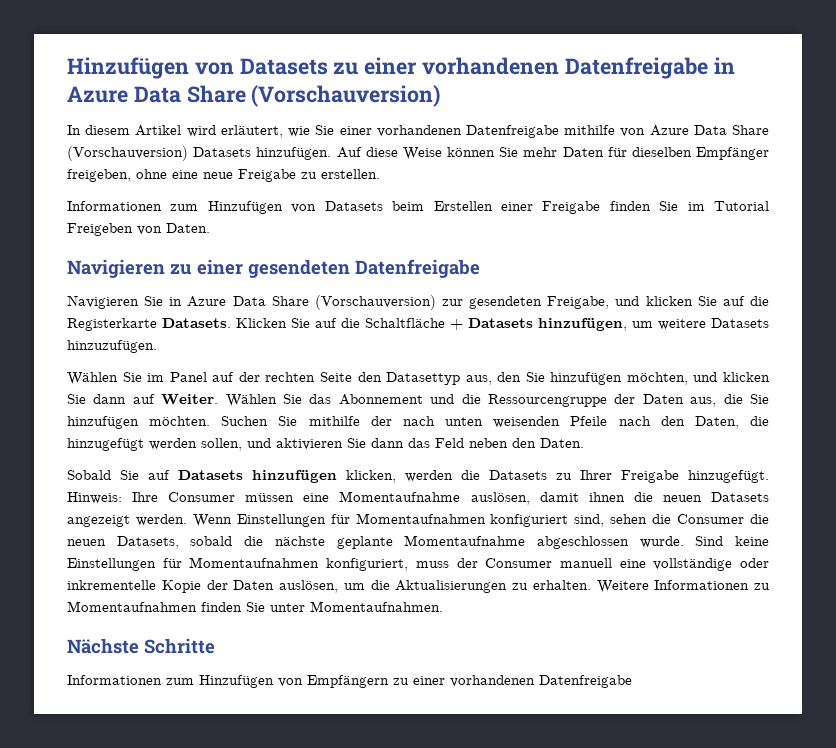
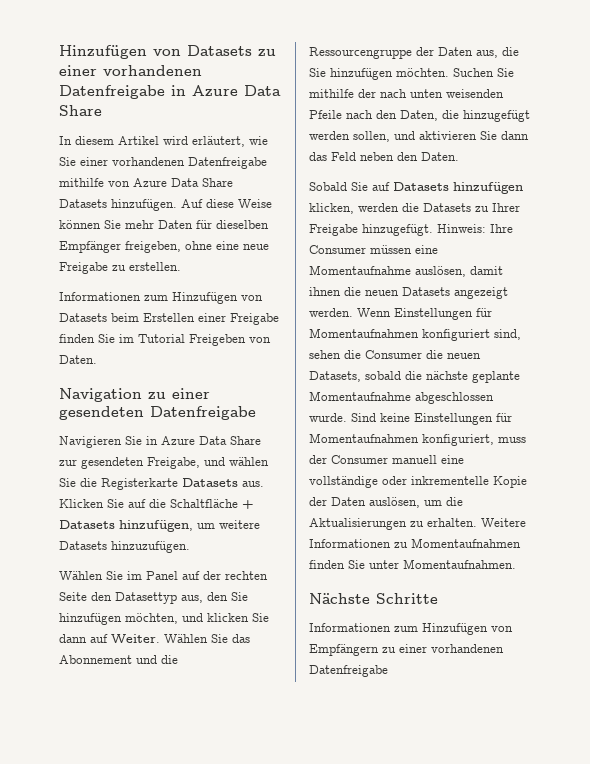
[251,85,441,107] (Vorschauversion) -> (102, 110) none
[67,146,188,161] (Vorschauversion) -> (233, 182) none
[67,259,165,278] Navigieren -> [59,388,142,402] Navigation
[314,295,436,310] (Vorschauversion) -> (261, 440) none
[645,296,769,306] [67,318,231,331] klicken Sie auf die Registerkarte Datasets. -> [229,457,269,466] [59,478,264,490] wählen Sie die Registerkarte Datasets aus.

